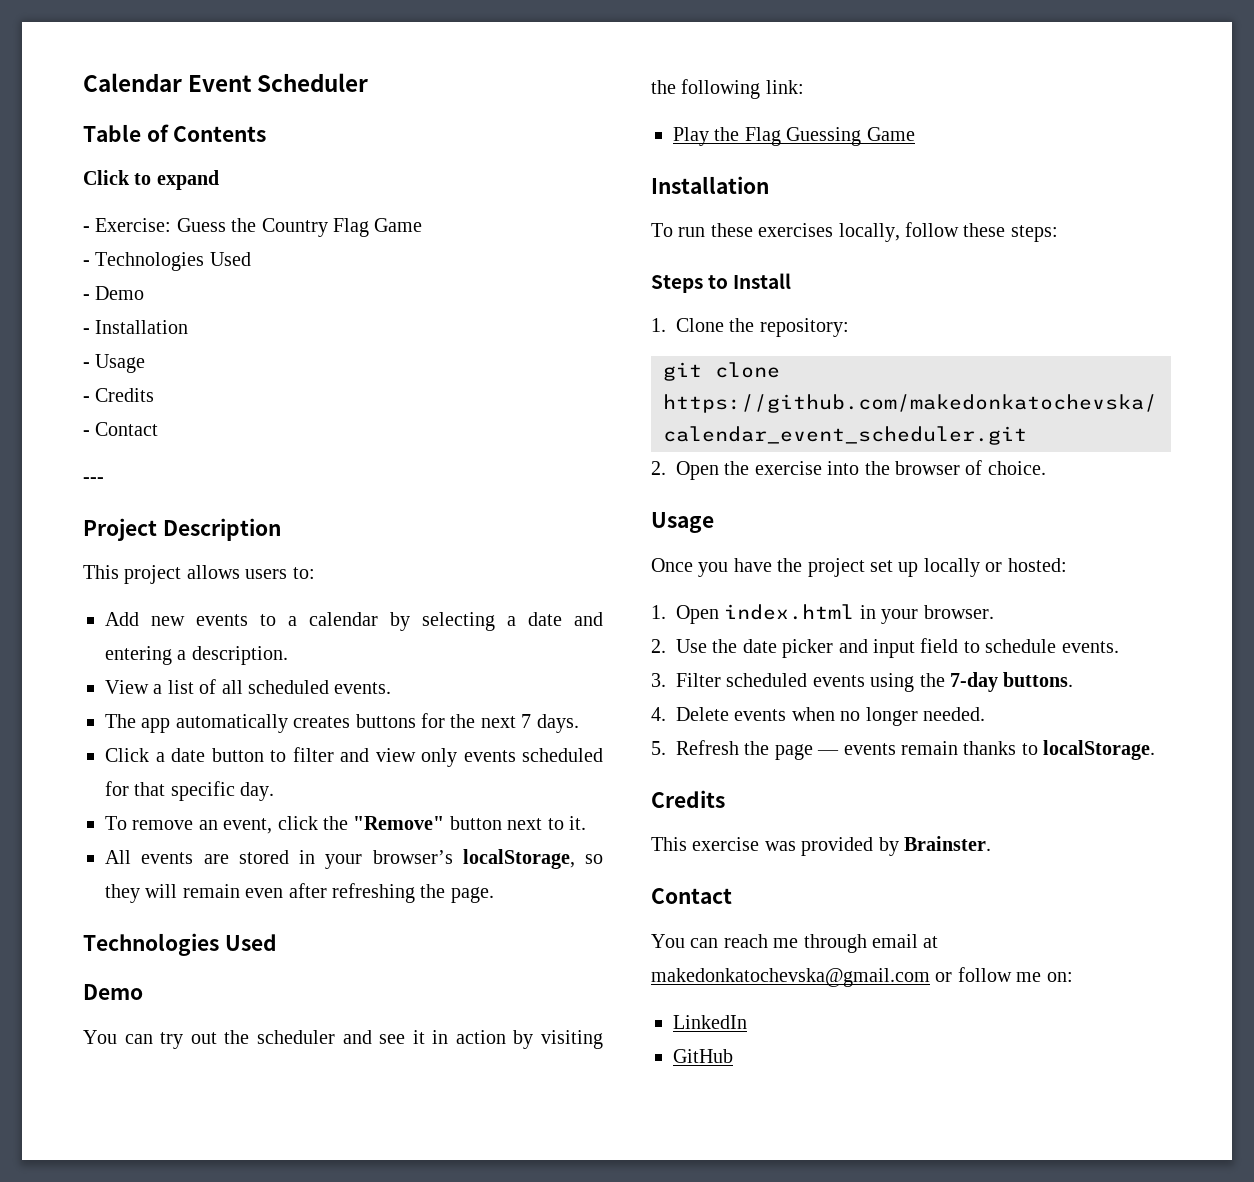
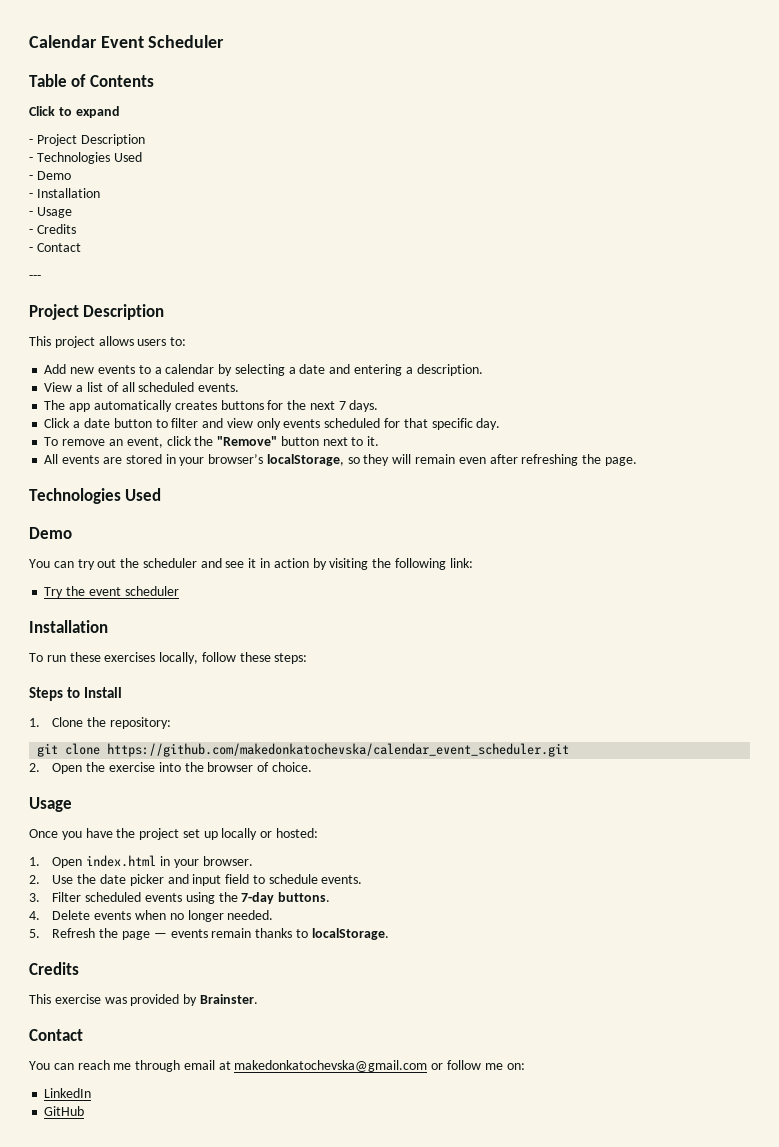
[95,218,423,237] Exercise: Guess the Country Flag Game -> [36,134,145,146] Project Description
[673,127,915,146] Play the Flag Guessing Game -> [44,586,179,598] Try the event scheduler

